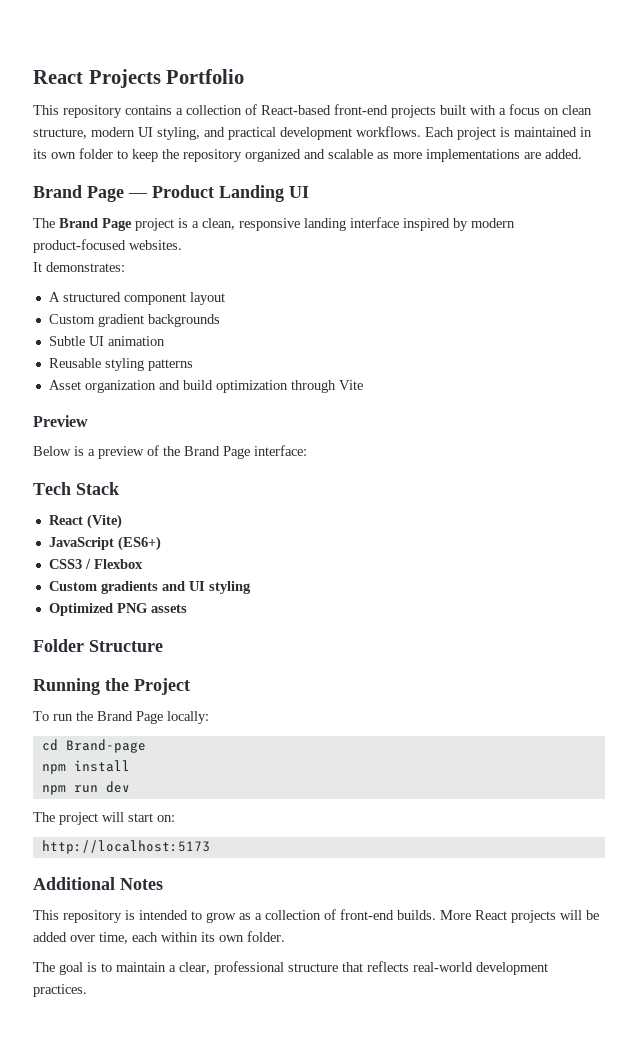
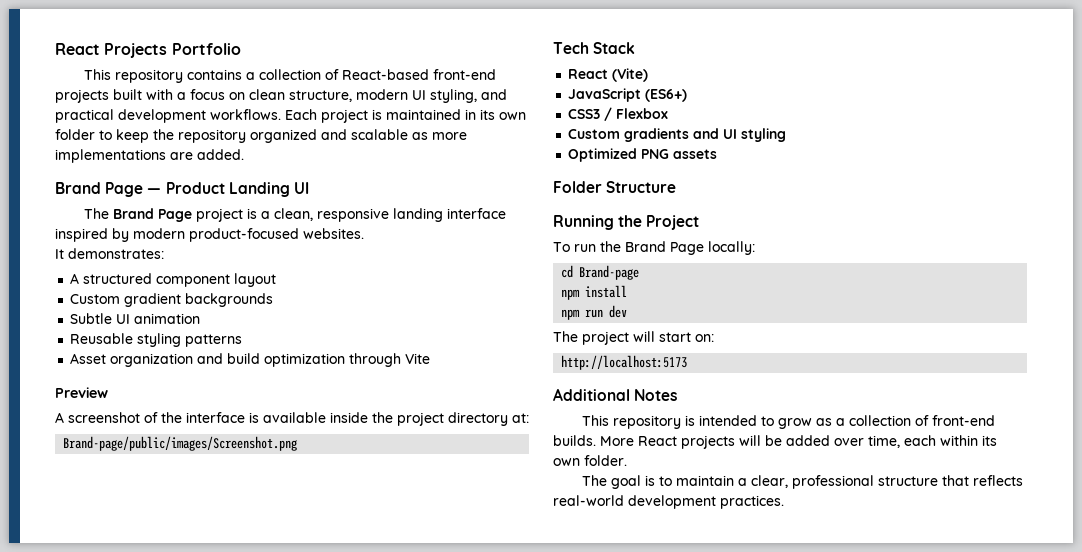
[33,445,307,459] Below is a preview of the Brand Page interface: -> [55,412,529,426] [63,436,298,451] A screenshot of the interface is available inside the project directory at: // Brand-page/public/images/Screenshot.png

